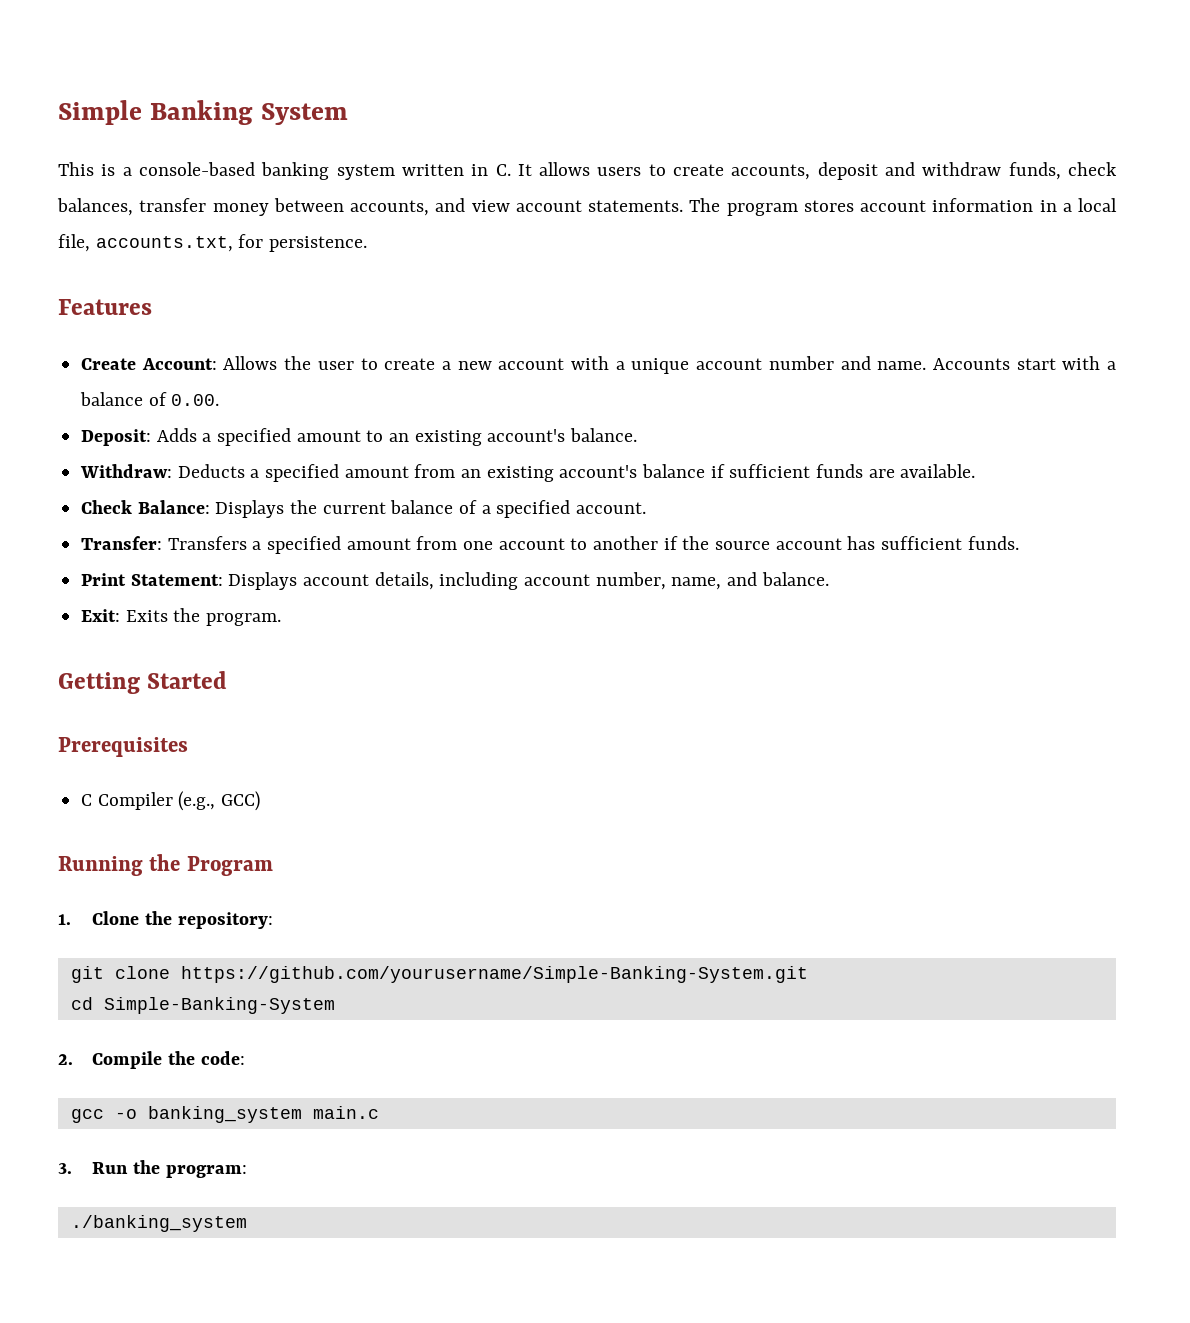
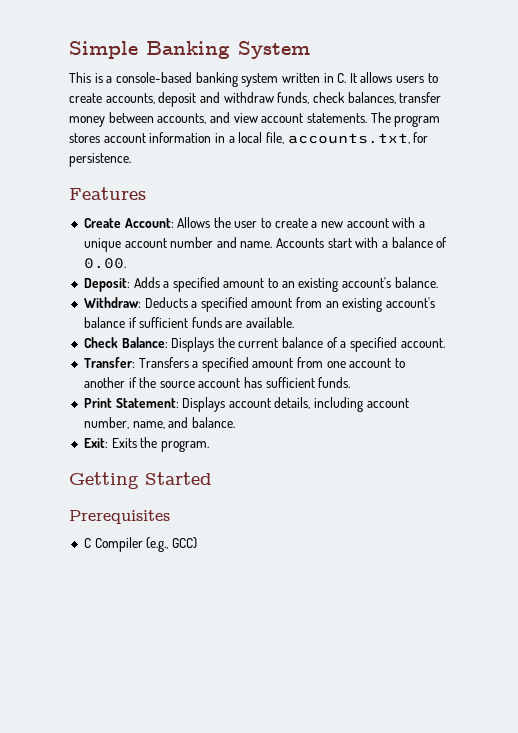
[58,854,273,876] [58,911,273,929] [70,966,808,983] [70,997,335,1014] [58,1051,245,1069] [70,1106,379,1123] [58,1160,247,1178] [70,1215,247,1232] // Running the Program // 1. Clone the repository: // git clone https://github.com/yourusername/Simple-Banking-System.git // cd Simple-Banking-System // 2. Compile the code: // gcc -o banking_system main.c // 3. Run the program: // ./banking_system -> (197, 543) none

